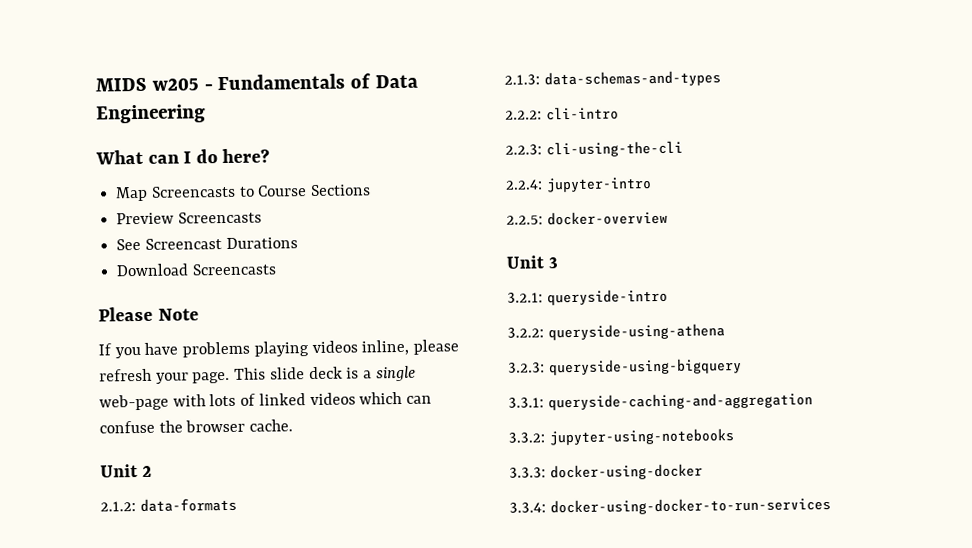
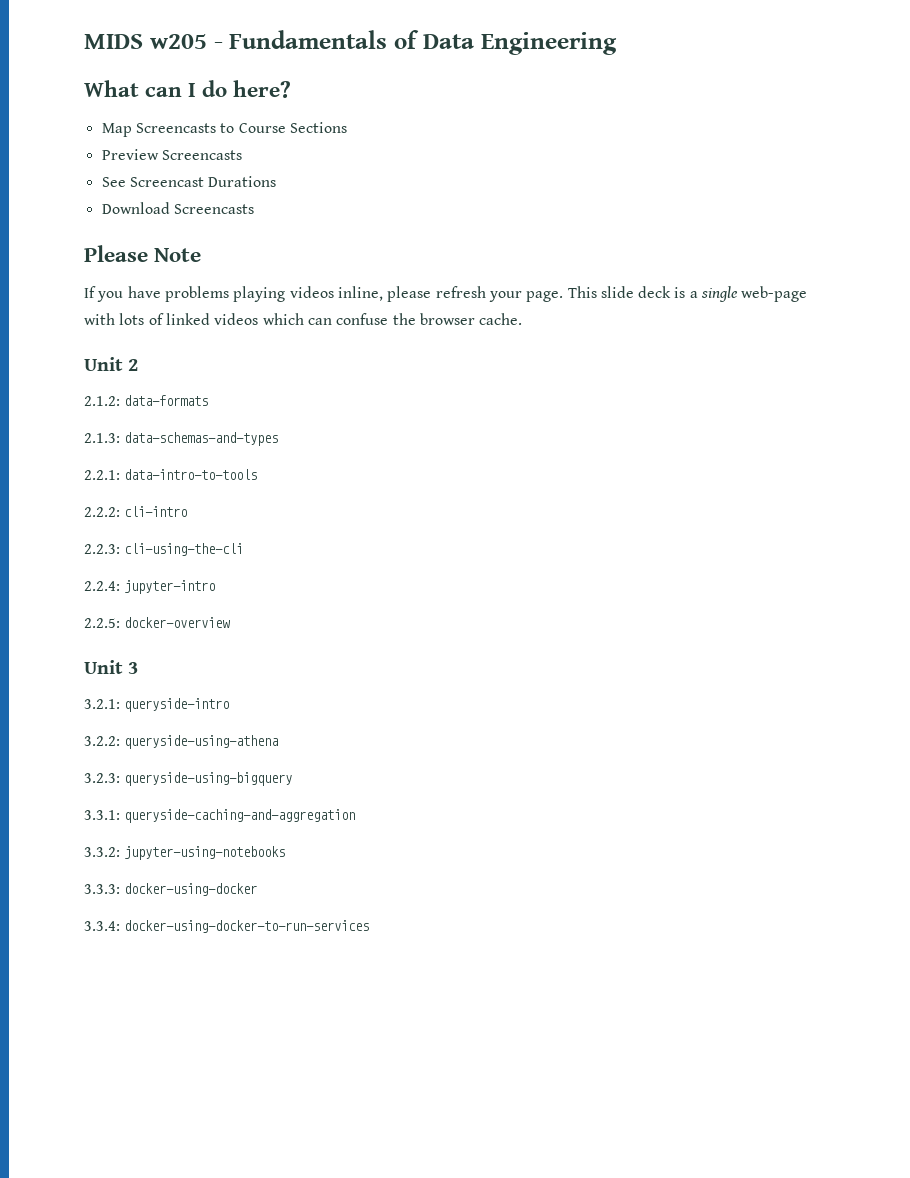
(721, 79) none -> [84,469,258,480] // 2.2.1: data-intro-to-tools

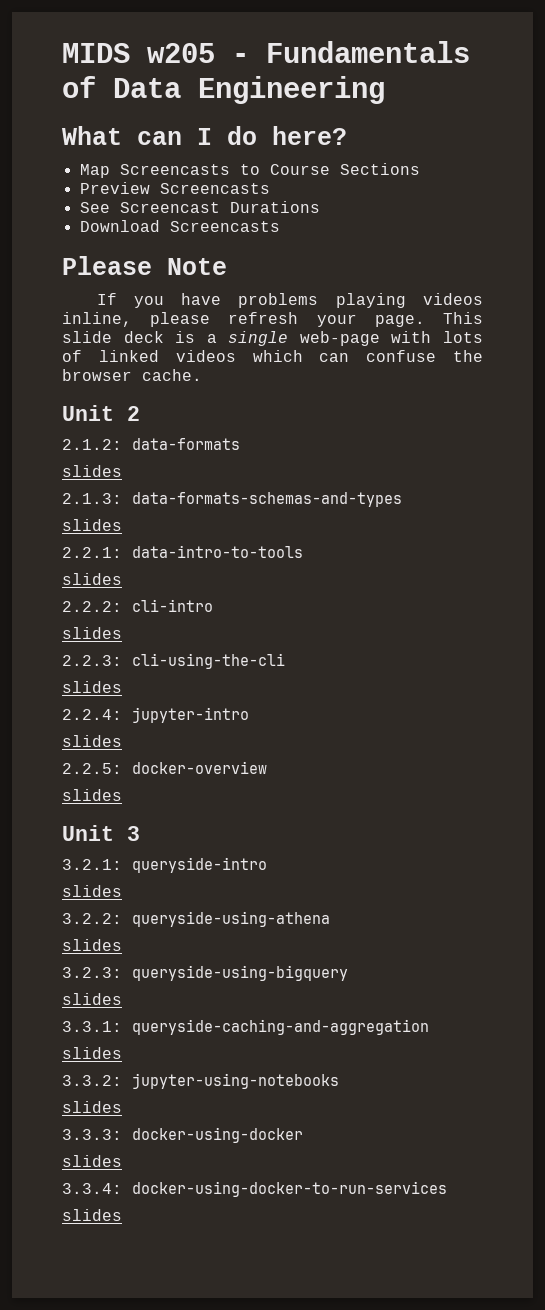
(209, 400) none -> [62,465,122,477] // slides
[124,432,279,446] data-schemas-and-types -> [132,492,402,507] [62,519,122,531] data-formats-schemas-and-types // slides
(258, 474) none -> [62,573,122,585] // slides
(188, 511) none -> [62,627,122,639] // slides
(244, 549) none -> [62,681,122,693] // slides
(216, 587) none -> [62,735,122,747] // slides
(231, 622) none -> [62,789,122,801] // slides
(230, 705) none -> [62,885,122,897] // slides
(279, 742) none -> [62,939,122,951] // slides
(293, 779) none -> [62,993,122,1005] // slides
(356, 816) none -> [62,1047,122,1059] // slides
(286, 853) none -> [62,1101,122,1113] // slides
(258, 889) none -> [62,1155,122,1167] // slides
(370, 926) none -> [62,1209,122,1221] // slides

